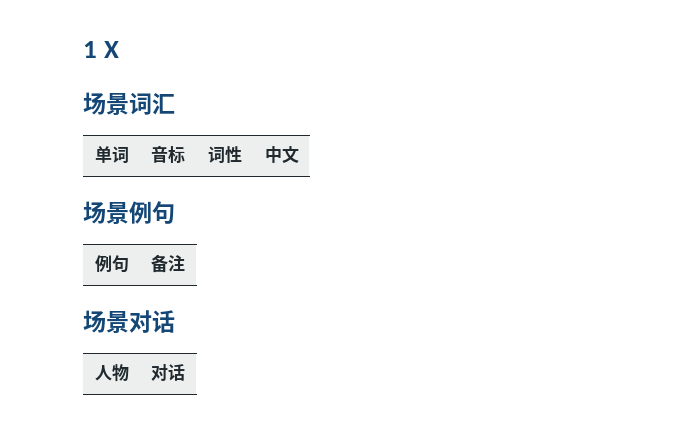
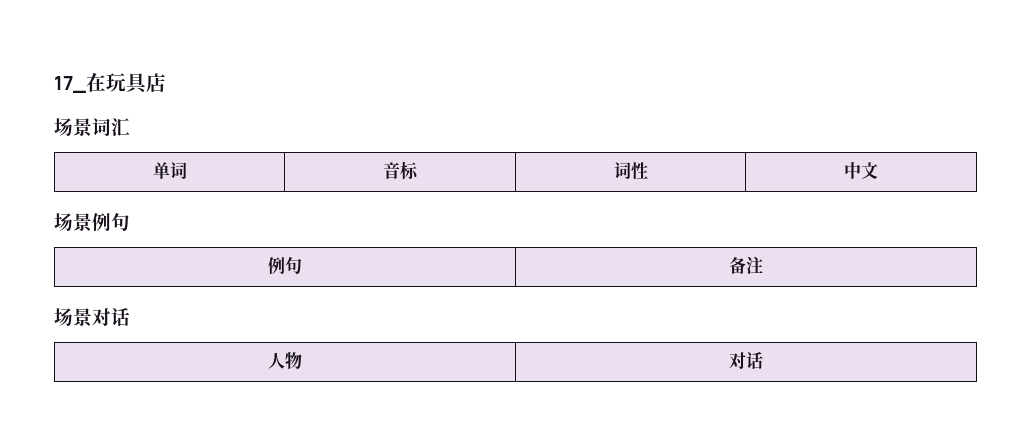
[83,41,120,58] 1 X -> [54,73,166,94] 17_在玩具店

